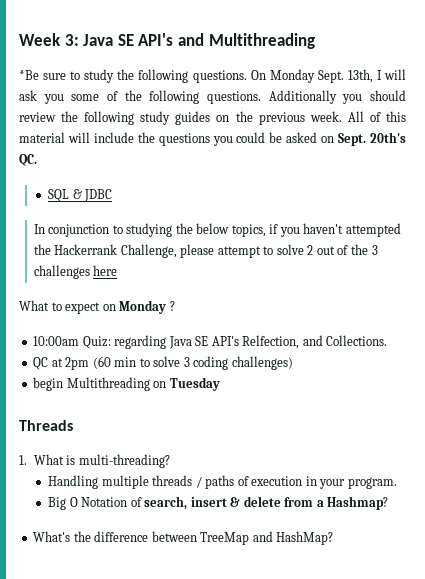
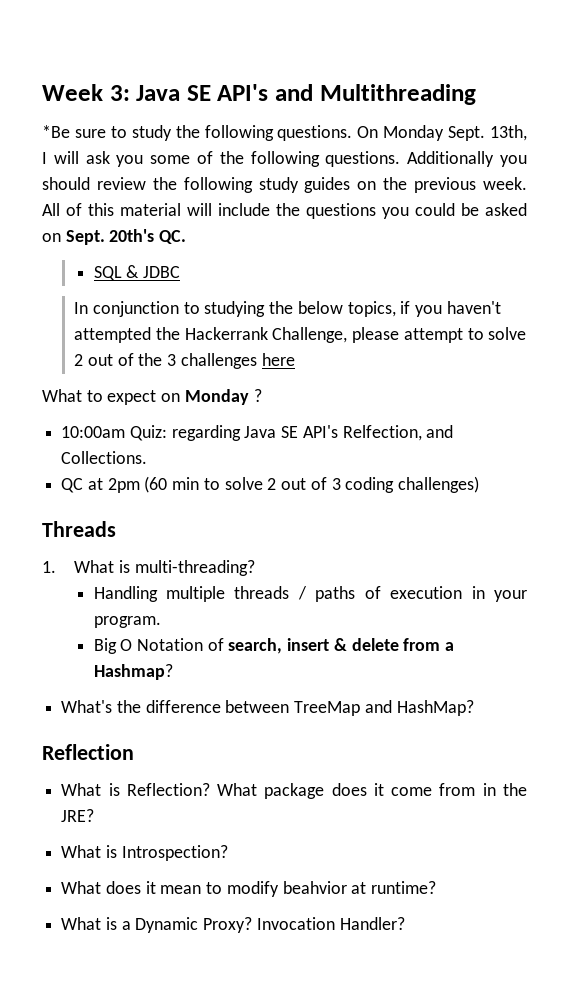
(181, 361) none -> [267,477,327,490] 2 out of
[33,377,220,391] // begin Multithreading on Tuesday -> (479, 484) none
(334, 538) none -> [42,744,134,760] [61,783,527,799] [61,809,95,822] [61,845,228,861] [61,881,437,897] [61,917,405,933] // Reflection // What is Reflection? What package does it come from in the JRE? // What is Introspection? // What does it mean to modify beahvior at runtime? // What is a Dynamic Proxy? Invocation Handler?

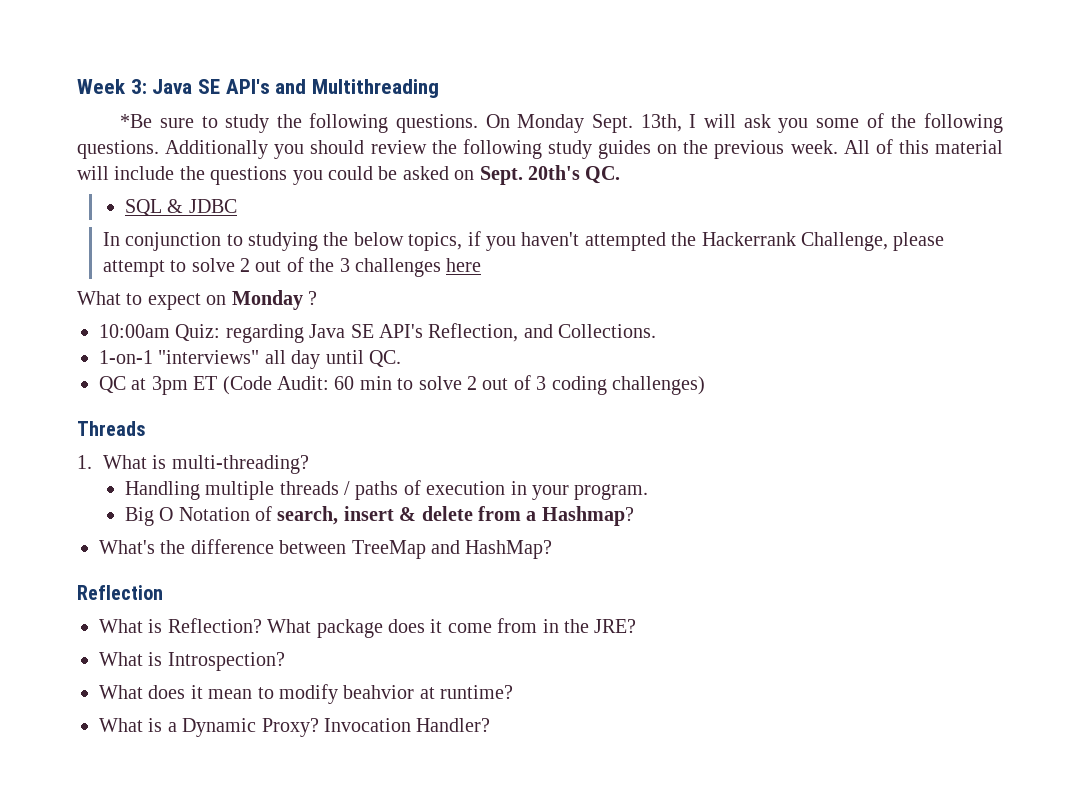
[342,425,422,441] Relfection, -> [428,323,519,342] Reflection,
[61,476,168,493] QC at 2pm (60 -> [99,350,401,369] [99,376,355,395] 1-on-1 "interviews" all day until QC. // QC at 3pm ET (Code Audit: 60

